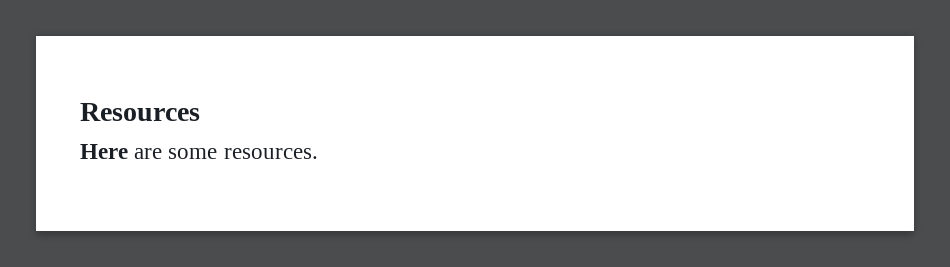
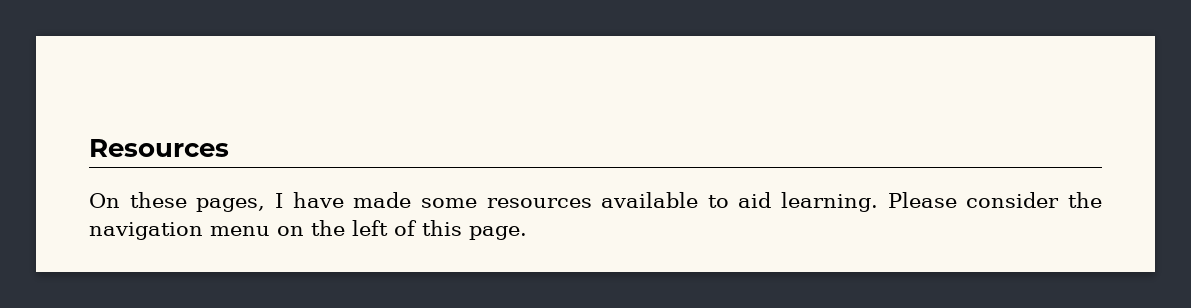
[80,144,318,159] Here are some resources. -> [89,192,1102,212] [89,220,527,240] On these pages, I have made some resources available to aid learning. Please consider the navigation menu on the left of this page.

